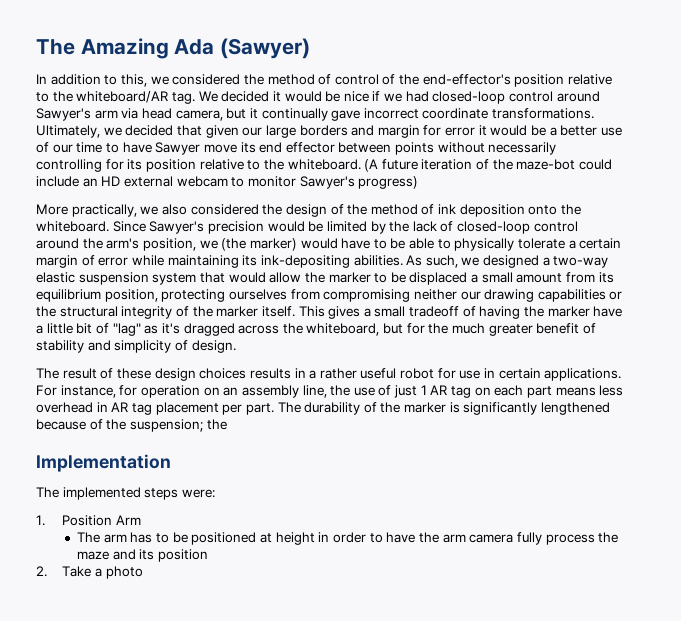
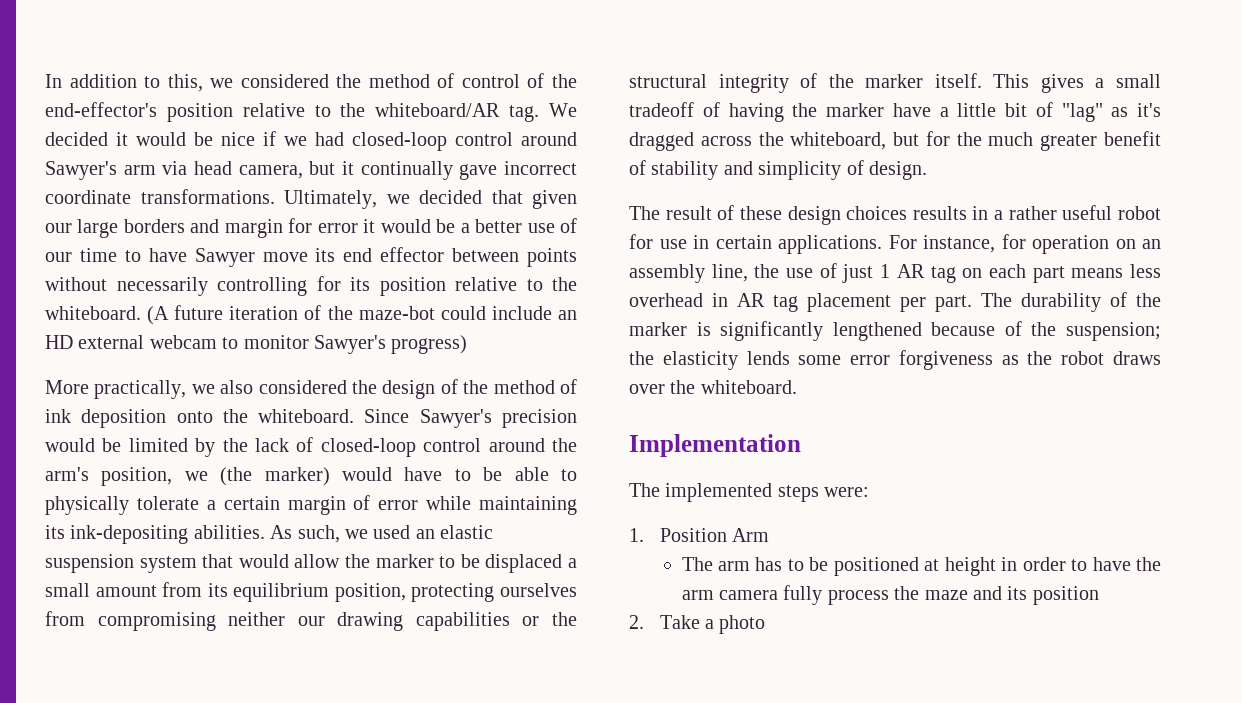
[36,38,311,59] The Amazing Ada (Sawyer) // -> (45, 81) none
[483,255,609,268] designed a two-way -> [373,525,435,539] used an
(227, 424) none -> [662,350,1161,370] [629,380,797,394] elasticity lends some error forgiveness as the robot draws over the whiteboard.

